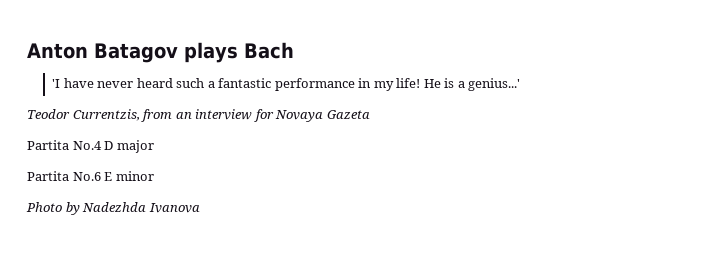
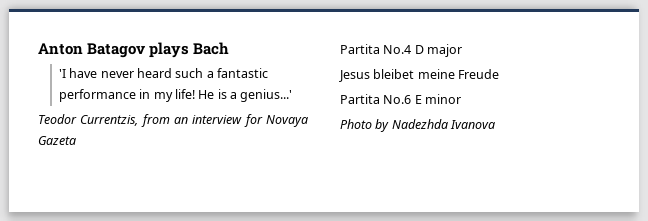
(154, 146) none -> [339,69,500,82] // Jesus bleibet meine Freude

